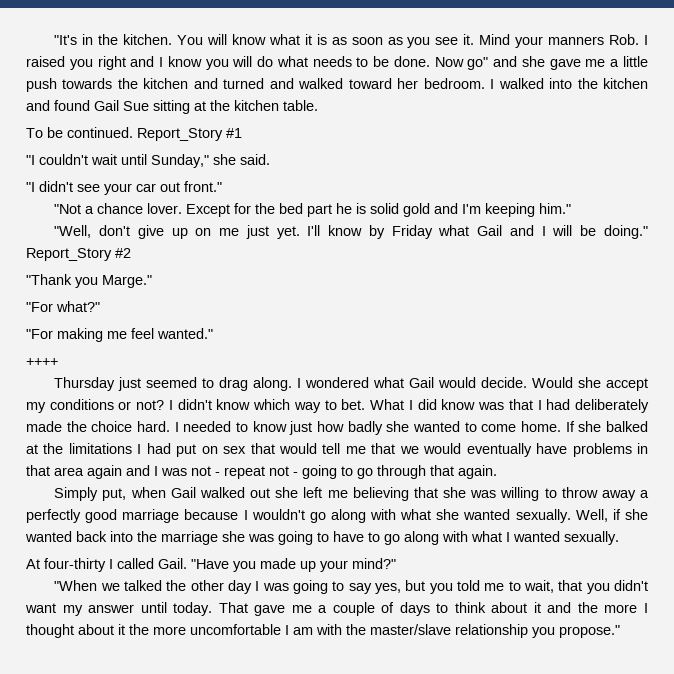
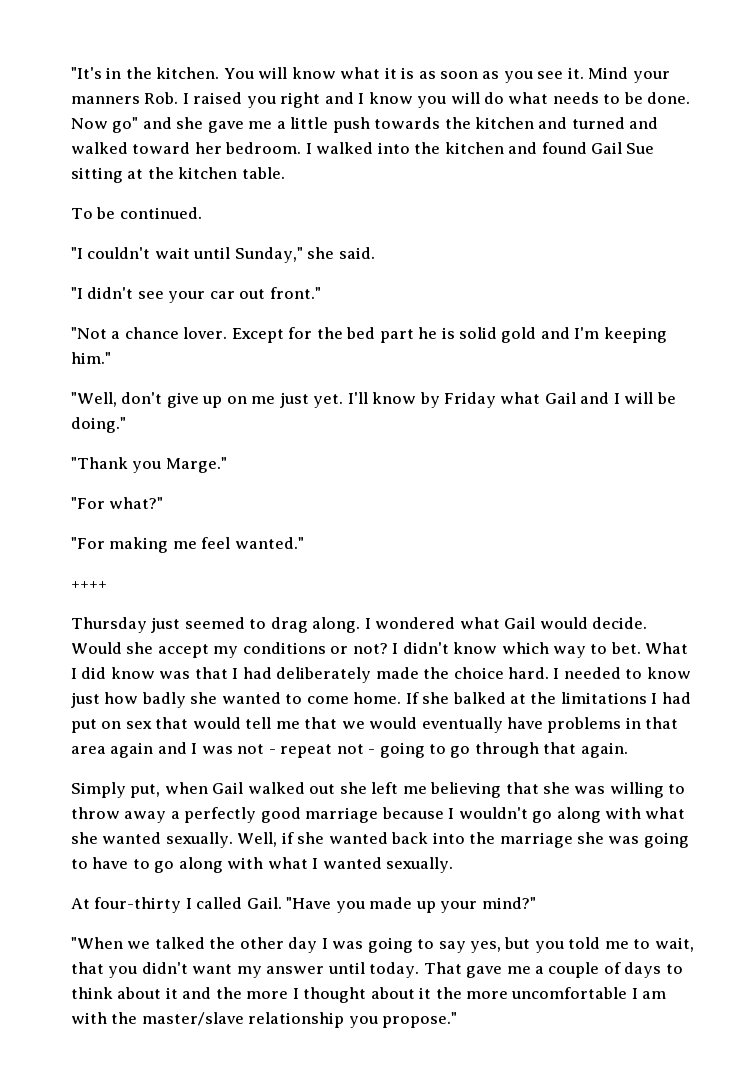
[137,128,242,141] Report_Story #1 -> (202, 213) none
[26,248,131,261] Report_Story #2 -> (126, 425) none

